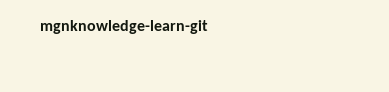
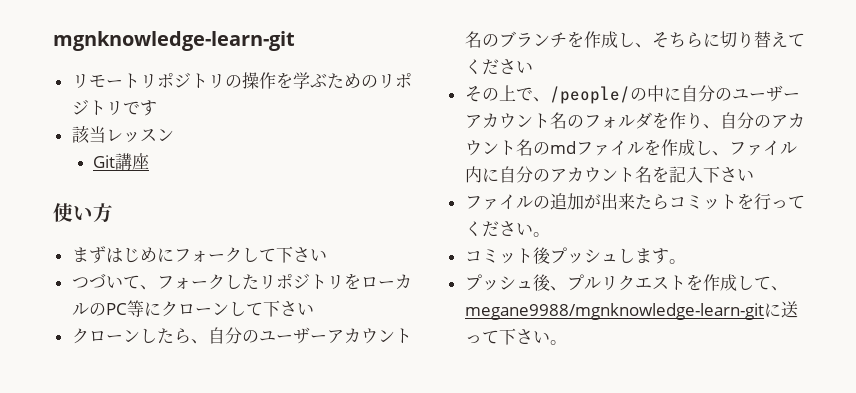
(208, 27) none -> [71,72,412,89] [71,99,157,116] [71,126,174,144] [93,153,150,171] [53,203,113,223] [71,246,327,263] [71,273,412,290] [71,300,314,317] [71,327,412,344] [464,31,805,48] [464,59,533,75] [464,85,800,104] [464,112,805,129] [464,139,797,156] [464,166,754,183] [464,193,805,210] [464,221,550,237] [464,247,686,264] [464,274,788,291] [464,301,798,320] [464,328,567,345] // リモートリポジトリの操作を学ぶためのリポジトリです // 該当レッスン // Git講座 // 使い方 // まずはじめにフォークして下さい // つづいて、フォークしたリポジトリをローカルのPC等にクローンして下さい // クローンしたら、自分のユーザーアカウント名のブランチを作成し、そちらに切り替えてください // その上で、/people/の中に自分のユーザーアカウント名のフォルダを作り、自分のアカウント名のmdファイルを作成し、ファイル内に自分のアカウント名を記入下さい // ファイルの追加が出来たらコミットを行ってください。 // コミット後プッシュします。 // プッシュ後、プルリクエストを作成して、megane9988/mgnknowledge-learn-gitに送って下さい。

